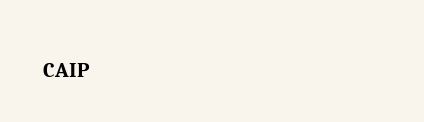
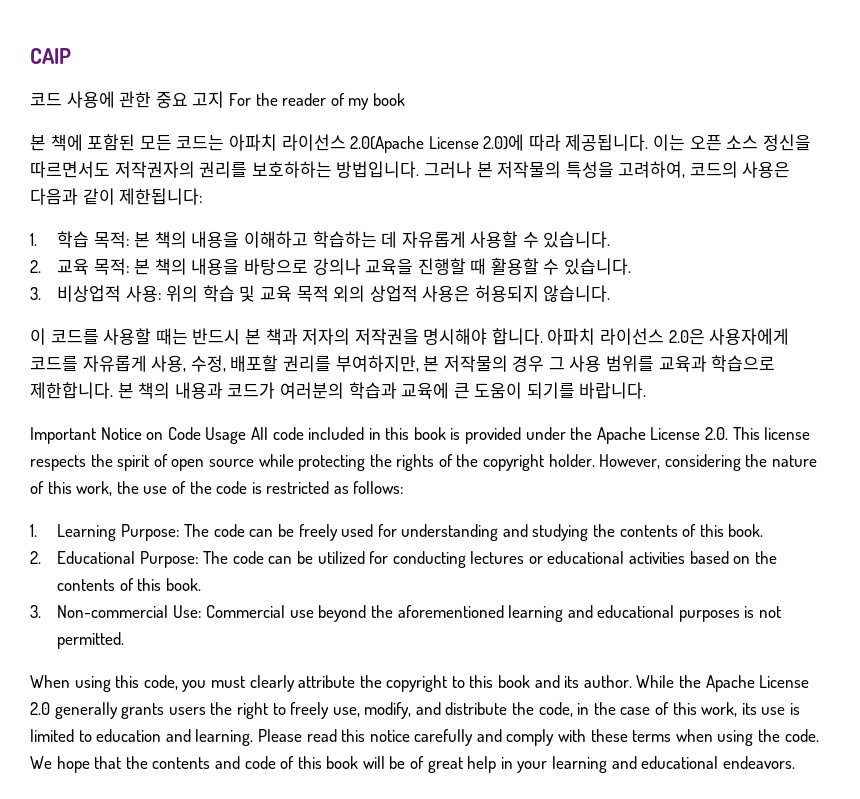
(90, 70) none -> [30,91,405,110] [30,134,811,153] [30,161,791,178] [30,188,204,205] [30,231,611,248] [30,258,632,275] [30,285,611,302] [30,328,790,345] [30,355,776,372] [30,382,647,399] [30,427,811,444] [30,454,818,471] [30,481,405,496] [30,524,764,541] [30,551,777,568] [56,578,201,591] [30,605,782,622] [56,632,124,649] [30,675,810,692] [30,702,800,719] [30,729,819,746] [30,756,795,773] // 코드 사용에 관한 중요 고지 For the reader of my book // 본 책에 포함된 모든 코드는 아파치 라이선스 2.0(Apache License 2.0)에 따라 제공됩니다. 이는 오픈 소스 정신을 따르면서도 저작권자의 권리를 보호하하는 방법입니다. 그러나 본 저작물의 특성을 고려하여, 코드의 사용은 다음과 같이 제한됩니다: // 1. 학습 목적: 본 책의 내용을 이해하고 학습하는 데 자유롭게 사용할 수 있습니다. // 2. 교육 목적: 본 책의 내용을 바탕으로 강의나 교육을 진행할 때 활용할 수 있습니다. // 3. 비상업적 사용: 위의 학습 및 교육 목적 외의 상업적 사용은 허용되지 않습니다. // 이 코드를 사용할 때는 반드시 본 책과 저자의 저작권을 명시해야 합니다. 아파치 라이선스 2.0은 사용자에게 코드를 자유롭게 사용, 수정, 배포할 권리를 부여하지만, 본 저작물의 경우 그 사용 범위를 교육과 학습으로 제한합니다. 본 책의 내용과 코드가 여러분의 학습과 교육에 큰 도움이 되기를 바랍니다. // Important Notice on Code Usage All code included in this book is provided under the Apache License 2.0. This license respects the spirit of open source while protecting the rights of the copyright holder. However, considering the nature of this work, the use of the code is restricted as follows: // 1. Learning Purpose: The code can be freely used for understanding and studying the contents of this book. // 2. Educational Purpose: The code can be utilized for conducting lectures or educational activities based on the contents of this book. // 3. Non-commercial Use: Commercial use beyond the aforementioned learning and educational purposes is not permitted. // When using this code, you must clearly attribute the copyright to this book and its author. While the Apache License 2.0 generally grants users the right to freely use, modify, and distribute the code, in the case of this work, its use is limited to education and learning. Please read this notice carefully and comply with these terms when using the code. We hope that the contents and code of this book will be of great help in your learning and educational endeavors.

